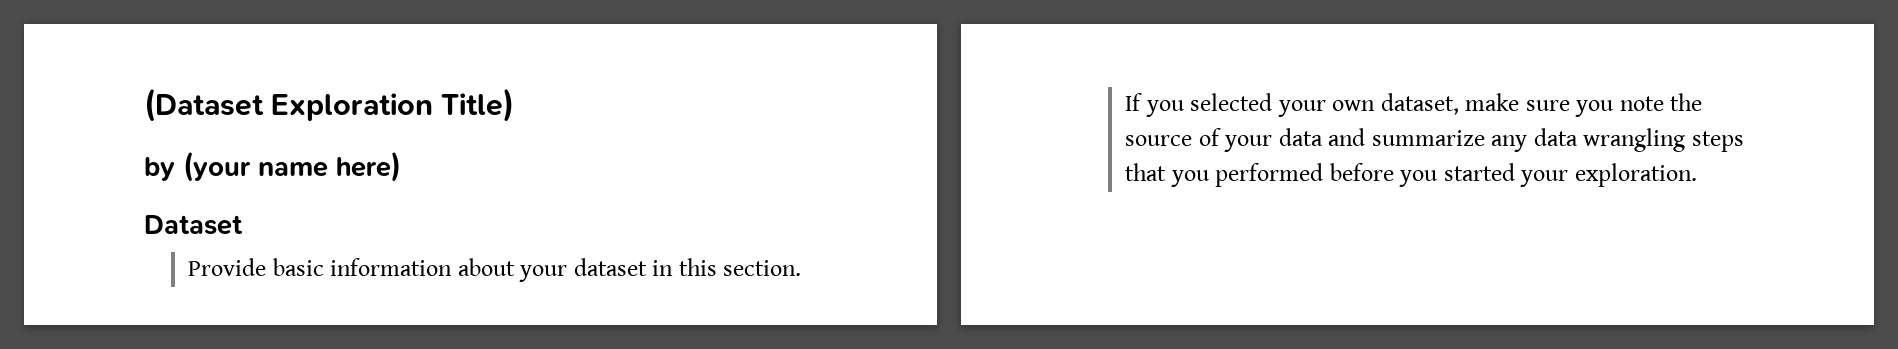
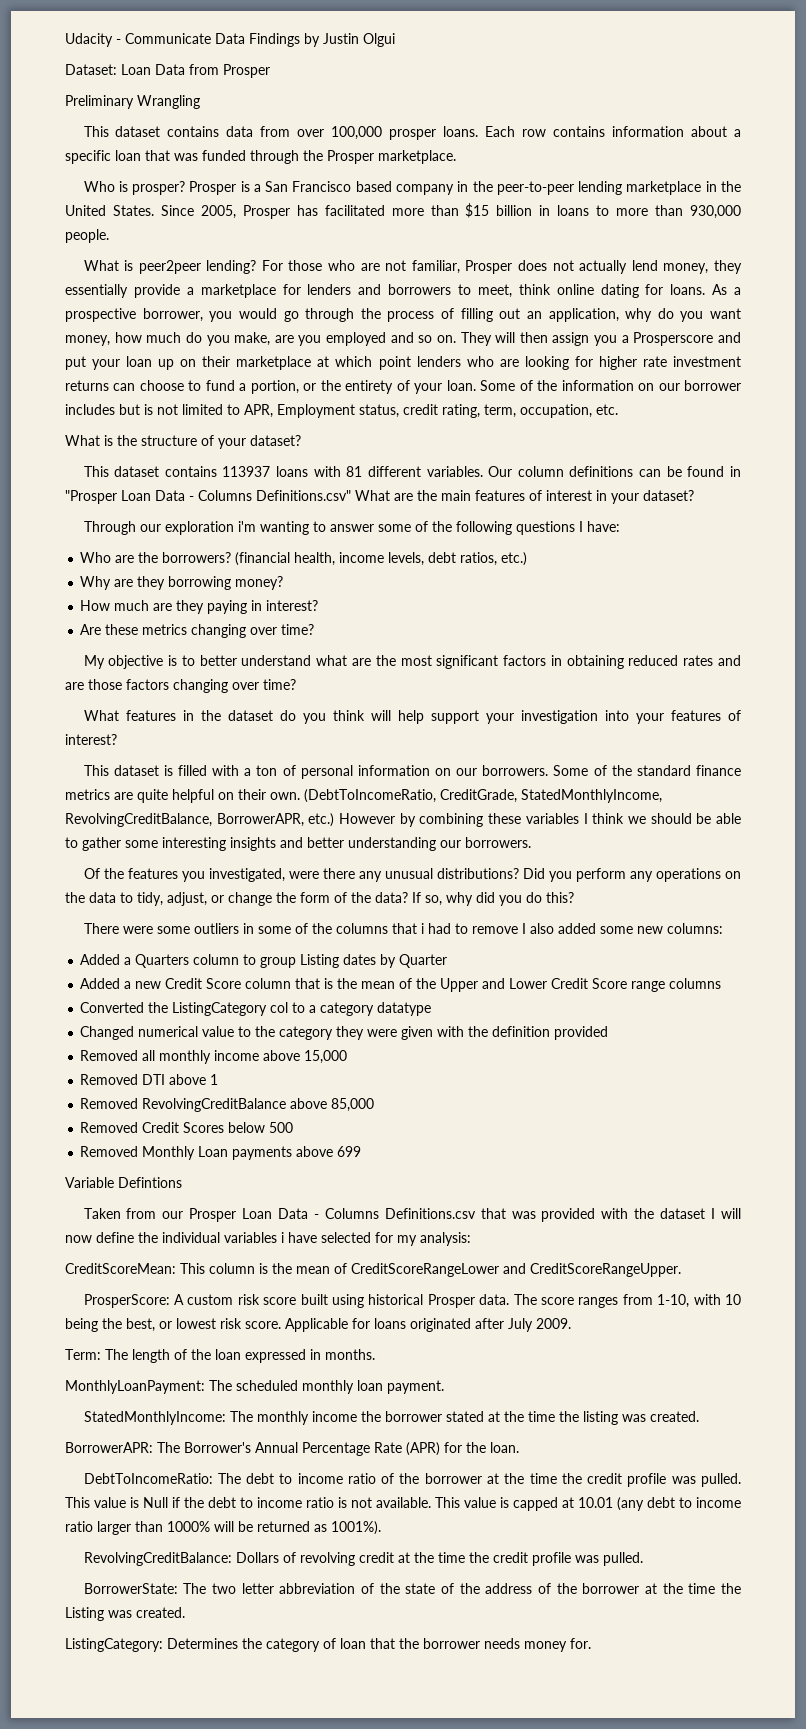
[144,88,515,122] [144,151,401,182] [144,215,243,235] [188,258,802,282] [1125,93,1703,117] [1125,128,1744,152] [1125,163,1697,187] (Dataset Exploration Title) // by (your name here) // Dataset // Provide basic information about your dataset in this section. If you selected your own dataset, make sure you note the source of your data and summarize any data wrangling steps that you performed before you started your exploration. -> [65,33,395,47] [65,64,270,78] [65,95,200,109] [83,126,742,140] [65,150,456,164] [83,181,741,195] [65,203,741,219] [65,229,109,243] [83,260,742,274] [65,284,741,298] [65,308,741,322] [65,332,742,346] [65,356,741,370] [65,380,742,394] [65,404,618,418] [65,435,301,449] [83,466,742,477] [65,490,694,504] [83,521,620,535] [80,552,528,566] [80,576,284,590] [80,600,319,614] [80,624,315,638] [83,655,741,669] [65,679,296,693] [83,710,741,724] [65,734,117,745] [83,765,741,779] [65,789,662,803] [65,813,742,827] [65,837,531,851] [83,868,741,882] [65,892,574,906] [83,923,723,934] [80,954,448,968] [80,978,722,992] [80,1002,432,1016] [80,1026,609,1040] [80,1050,348,1064] [80,1074,219,1085] [80,1098,375,1112] [80,1122,294,1133] [80,1146,362,1160] [65,1177,182,1188] [83,1208,741,1222] [65,1232,471,1246] [65,1263,681,1277] [83,1294,741,1308] [65,1318,571,1332] [65,1349,375,1363] [65,1380,444,1394] [83,1411,699,1425] [65,1442,519,1456] [83,1473,741,1487] [65,1497,741,1511] [65,1521,381,1535] [83,1552,643,1566] [83,1583,742,1594] [65,1607,185,1621] [65,1638,591,1652] Udacity - Communicate Data Findings by Justin Olgui // Dataset: Loan Data from Prosper // Preliminary Wrangling // This dataset contains data from over 100,000 prosper loans. Each row contains information about a specific loan that was funded through the Prosper marketplace. // Who is prosper? Prosper is a San Francisco based company in the peer-to-peer lending marketplace in the United States. Since 2005, Prosper has facilitated more than $15 billion in loans to more than 930,000 people. // What is peer2peer lending? For those who are not familiar, Prosper does not actually lend money, they essentially provide a marketplace for lenders and borrowers to meet, think online dating for loans. As a prospective borrower, you would go through the process of filling out an application, why do you want money, how much do you make, are you employed and so on. They will then assign you a Prosperscore and put your loan up on their marketplace at which point lenders who are looking for higher rate investment returns can choose to fund a portion, or the entirety of your loan. Some of the information on our borrower includes but is not limited to APR, Employment status, credit rating, term, occupation, etc. // What is the structure of your dataset? // This dataset contains 113937 loans with 81 different variables. Our column definitions can be found in "Prosper Loan Data - Columns Definitions.csv" What are the main features of interest in your dataset? // Through our exploration i'm wanting to answer some of the following questions I have: // Who are the borrowers? (financial health, income levels, debt ratios, etc.) // Why are they borrowing money? // How much are they paying in interest? // Are these metrics changing over time? // My objective is to better understand what are the most significant factors in obtaining reduced rates and are those factors changing over time? // What features in the dataset do you think will help support your investigation into your features of interest? // This dataset is filled with a ton of personal information on our borrowers. Some of the standard finance metrics are quite helpful on their own. (DebtToIncomeRatio, CreditGrade, StatedMonthlyIncome, RevolvingCreditBalance, BorrowerAPR, etc.) However by combining these variables I think we should be able to gather some interesting insights and better understanding our borrowers. // Of the features you investigated, were there any unusual distributions? Did you perform any operations on the data to tidy, adjust, or change the form of the data? If so, why did you do this? // There were some outliers in some of the columns that i had to remove I also added some new columns: // Added a Quarters column to group Listing dates by Quarter // Added a new Credit Score column that is the mean of the Upper and Lower Credit Score range columns // Converted the ListingCategory col to a category datatype // Changed numerical value to the category they were given with the definition provided // Removed all monthly income above 15,000 // Removed DTI above 1 // Removed RevolvingCreditBalance above 85,000 // Removed Credit Scores below 500 // Removed Monthly Loan payments above 699 // Variable Defintions // Taken from our Prosper Loan Data - Columns Definitions.csv that was provided with the dataset I will now define the individual variables i have selected for my analysis: // CreditScoreMean: This column is the mean of CreditScoreRangeLower and CreditScoreRangeUpper. // ProsperScore: A custom risk score built using historical Prosper data. The score ranges from 1-10, with 10 being the best, or lowest risk score. Applicable for loans originated after July 2009. // Term: The length of the loan expressed in months. // MonthlyLoanPayment: The scheduled monthly loan payment. // StatedMonthlyIncome: The monthly income the borrower stated at the time the listing was created. // BorrowerAPR: The Borrower's Annual Percentage Rate (APR) for the loan. // DebtToIncomeRatio: The debt to income ratio of the borrower at the time the credit profile was pulled. This value is Null if the debt to income ratio is not available. This value is capped at 10.01 (any debt to income ratio larger than 1000% will be returned as 1001%). // RevolvingCreditBalance: Dollars of revolving credit at the time the credit profile was pulled. // BorrowerState: The two letter abbreviation of the state of the address of the borrower at the time the Listing was created. // ListingCategory: Determines the category of loan that the borrower needs money for.

